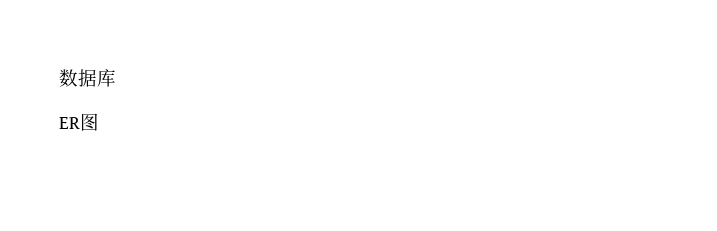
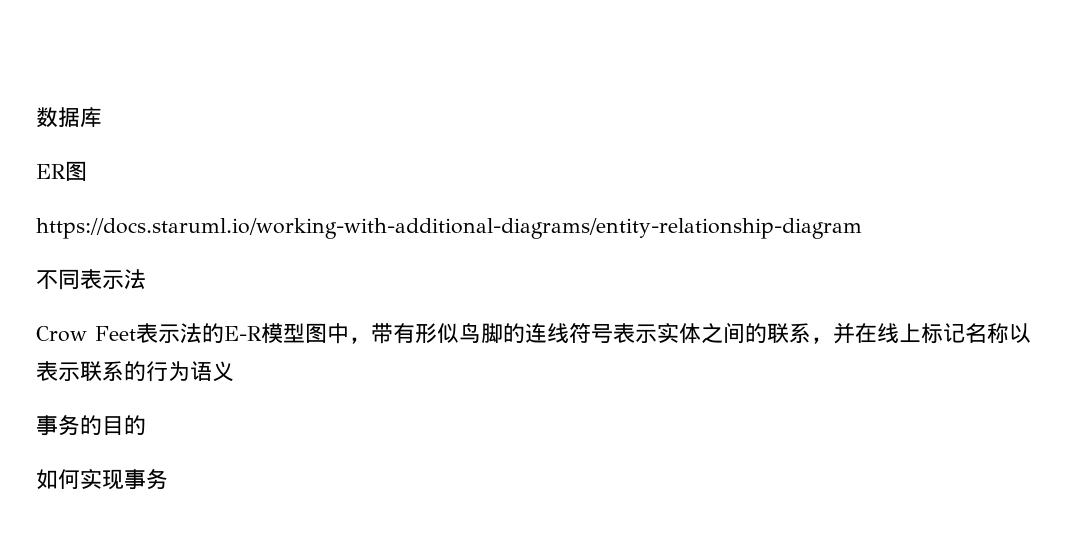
(99, 122) none -> [36,218,862,239] [36,269,146,290] [36,322,1031,344] [36,361,234,382] [36,415,146,436] [36,469,168,490] // https://docs.staruml.io/working-with-additional-diagrams/entity-relationship-diagram // 不同表示法 // Crow Feet表示法的E-R模型图中，带有形似鸟脚的连线符号表示实体之间的联系，并在线上标记名称以表示联系的行为语义 // 事务的目的 // 如何实现事务

